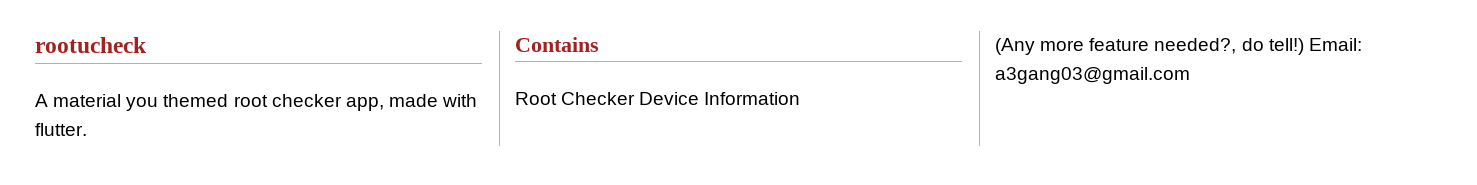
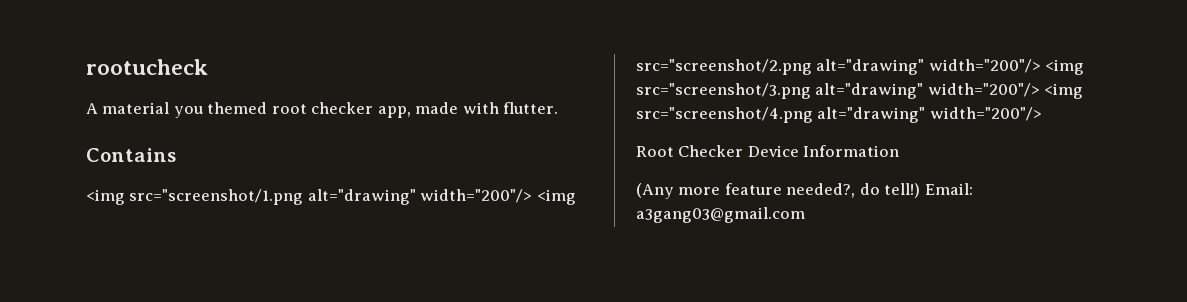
(599, 44) none -> [86,189,576,205] [636,59,1085,75] [636,83,1084,99] [636,107,1042,123] // <img src="screenshot/1.png alt="drawing" width="200"/> <img src="screenshot/2.png alt="drawing" width="200"/> <img src="screenshot/3.png alt="drawing" width="200"/> <img src="screenshot/4.png alt="drawing" width="200"/>

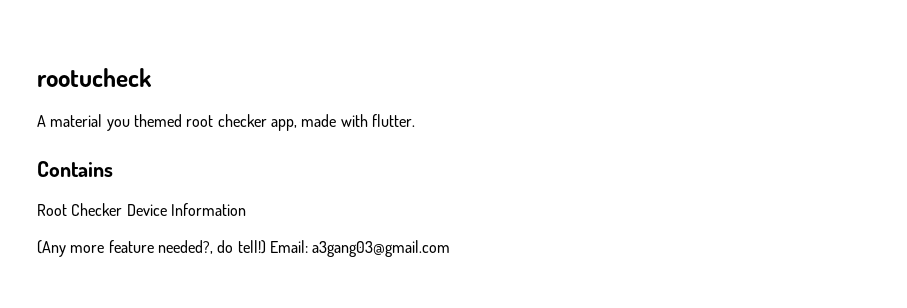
[86,189,576,205] [636,59,1085,75] [636,83,1084,99] [636,107,1042,123] // <img src="screenshot/1.png alt="drawing" width="200"/> <img src="screenshot/2.png alt="drawing" width="200"/> <img src="screenshot/3.png alt="drawing" width="200"/> <img src="screenshot/4.png alt="drawing" width="200"/> -> (113, 169) none

